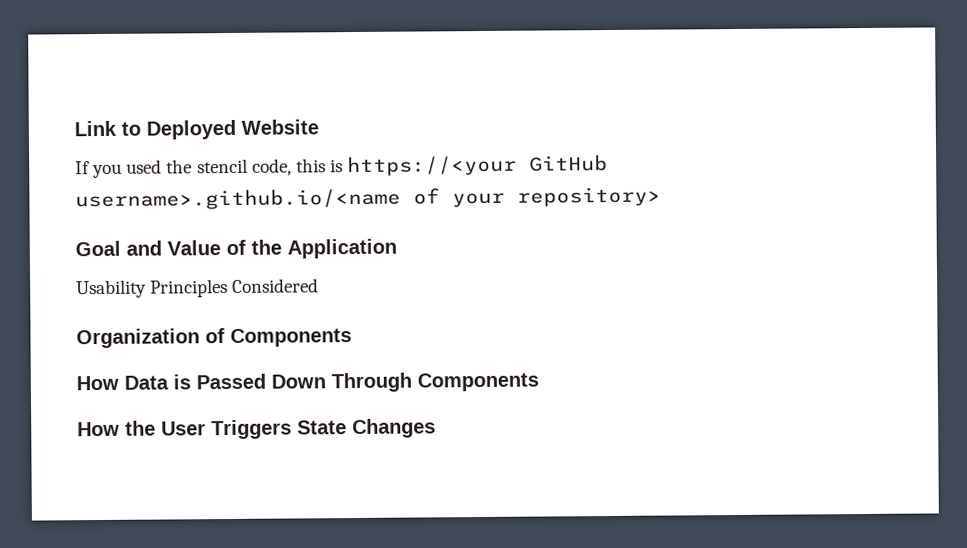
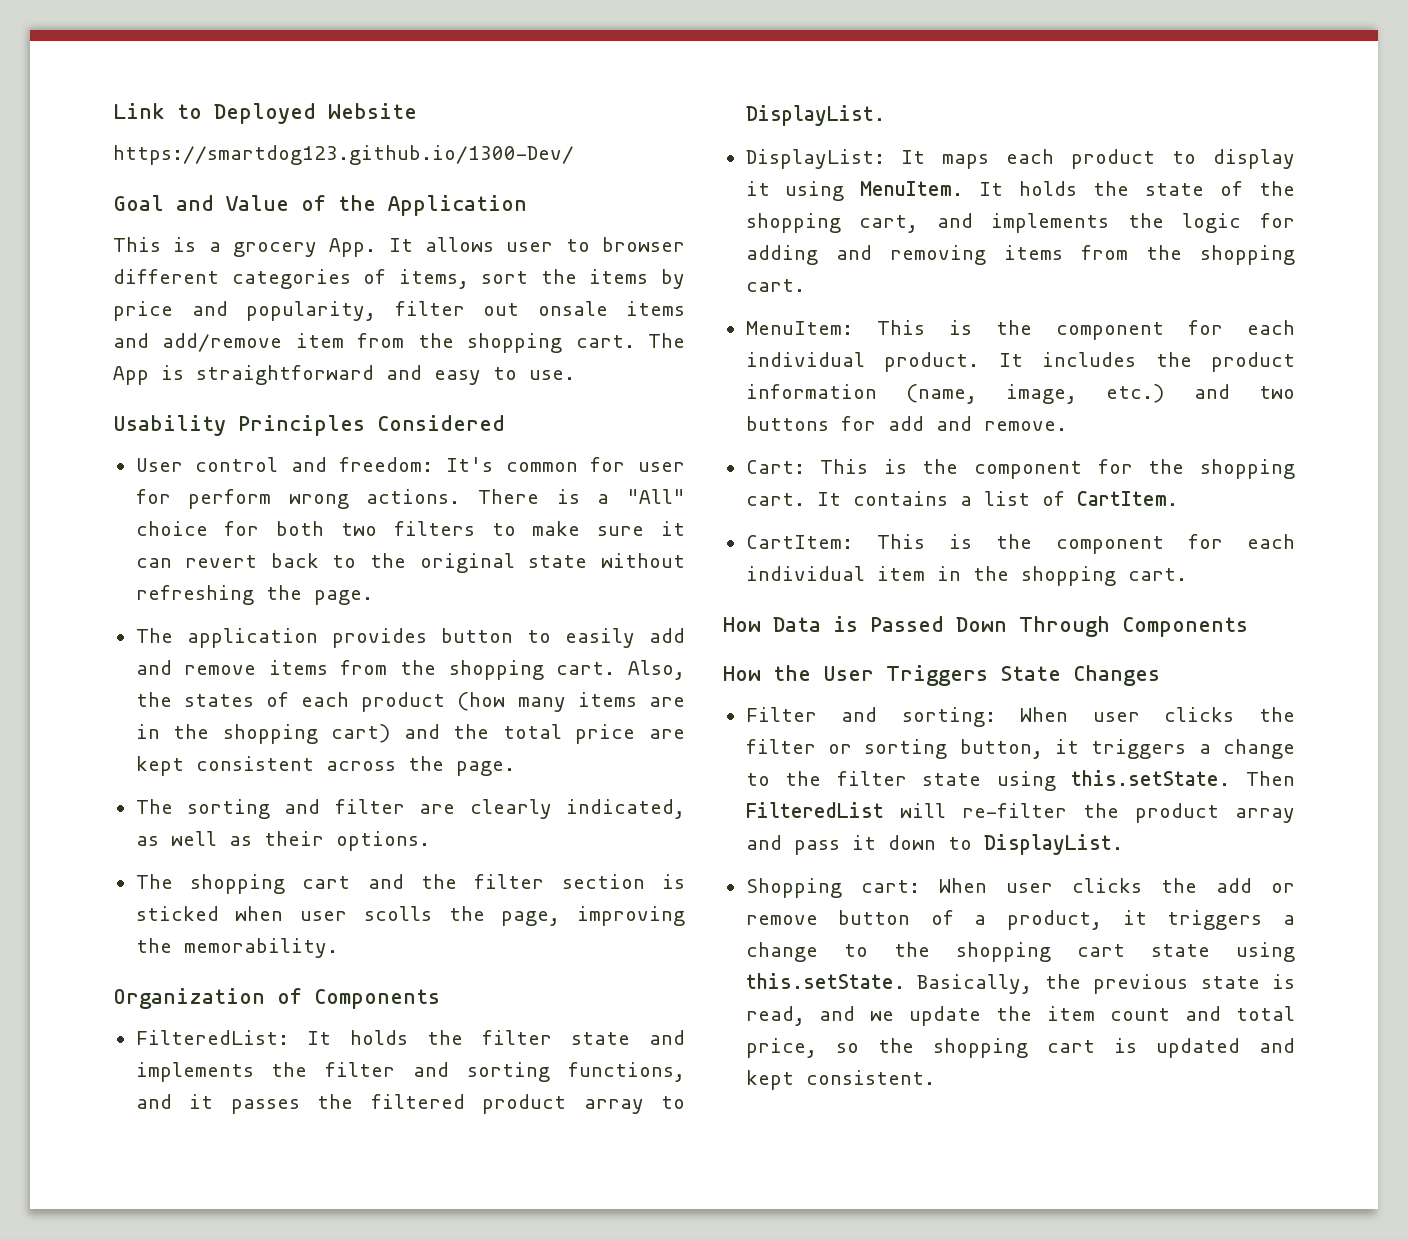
[75,155,609,179] [75,186,661,211] If you used the stencil code, this is https://<your GitHub username>.github.io/<name of your repository> -> [113,145,574,165] https://smartdog123.github.io/1300-Dev/
[76,278,320,299] [76,328,352,349] Usability Principles Considered // Organization of Components -> [113,237,685,257] [113,269,685,289] [113,301,685,321] [113,333,686,353] [113,365,575,385] [113,415,505,436] [135,457,686,472] [135,489,686,509] [135,521,685,536] [135,553,685,573] [135,585,373,605] [135,628,685,648] [135,660,686,680] [135,692,685,712] [135,724,685,744] [135,756,515,776] [135,799,685,819] [135,831,430,851] [135,874,686,894] [135,906,685,926] [135,938,338,958] [113,988,440,1009] [135,1030,685,1045] [135,1062,685,1082] [135,1094,685,1114] [745,105,885,126] [745,149,1295,169] [745,181,1295,201] [745,213,1295,233] [745,245,1295,265] [745,279,805,292] [745,320,1295,340] [745,352,1295,372] [745,384,1295,404] [745,416,1067,431] [745,459,1295,479] [745,491,1178,506] [745,534,1295,554] [745,566,1187,586] This is a grocery App. It allows user to browser different categories of items, sort the items by price and popularity, filter out onsale items and add/remove item from the shopping cart. The App is straightforward and easy to use. // Usability Principles Considered // User control and freedom: It's common for user for perform wrong actions. There is a "All" choice for both two filters to make sure it can revert back to the original state without refreshing the page. // The application provides button to easily add and remove items from the shopping cart. Also, the states of each product (how many items are in the shopping cart) and the total price are kept consistent across the page. // The sorting and filter are clearly indicated, as well as their options. // The shopping cart and the filter section is sticked when user scolls the page, improving the memorability. // Organization of Components // FilteredList: It holds the filter state and implements the filter and sorting functions, and it passes the filtered product array to DisplayList. // DisplayList: It maps each product to display it using MenuItem. It holds the state of the shopping cart, and implements the logic for adding and removing items from the shopping cart. // MenuItem: This is the component for each individual product. It includes the product information (name, image, etc.) and two buttons for add and remove. // Cart: This is the component for the shopping cart. It contains a list of CartItem. // CartItem: This is the component for each individual item in the shopping cart.
(436, 428) none -> [745,707,1295,727] [745,739,1295,759] [745,770,1295,791] [745,802,1295,823] [745,834,1123,855] [745,878,1295,898] [745,910,1295,930] [745,942,1295,962] [745,973,1295,994] [745,1006,1295,1026] [745,1038,1295,1058] [745,1070,935,1090] // Filter and sorting: When user clicks the filter or sorting button, it triggers a change to the filter state using this.setState. Then FilteredList will re-filter the product array and pass it down to DisplayList. // Shopping cart: When user clicks the add or remove button of a product, it triggers a change to the shopping cart state using this.setState. Basically, the previous state is read, and we update the item count and total price, so the shopping cart is updated and kept consistent.

